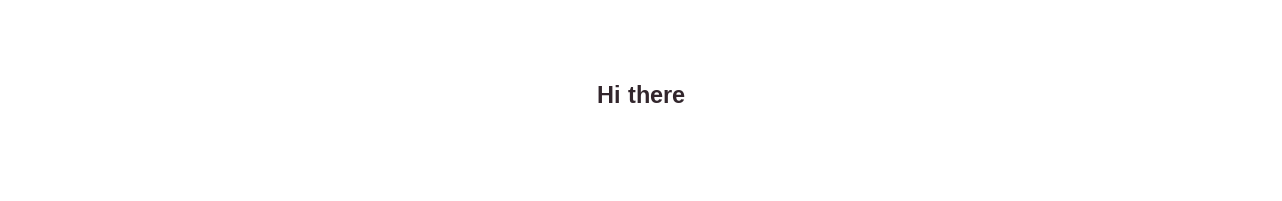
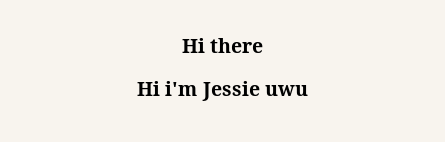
(685, 94) none -> [137,81,308,101] // Hi i'm Jessie uwu

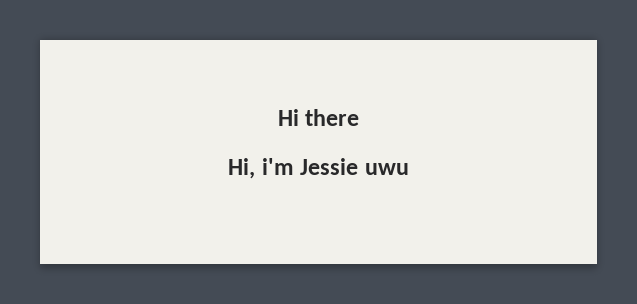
[137,81,161,96] Hi -> [228,158,256,179] Hi,

